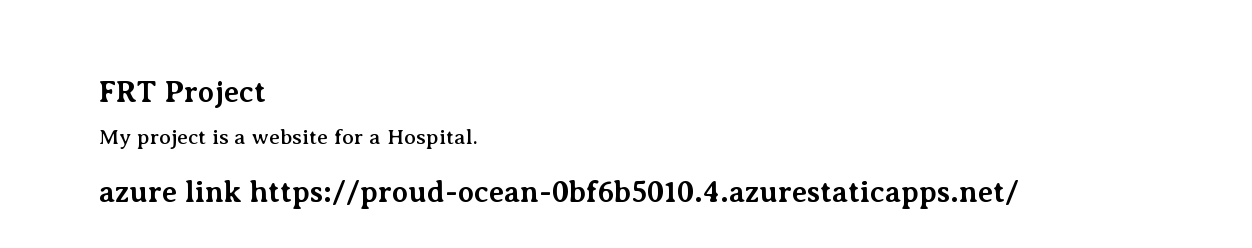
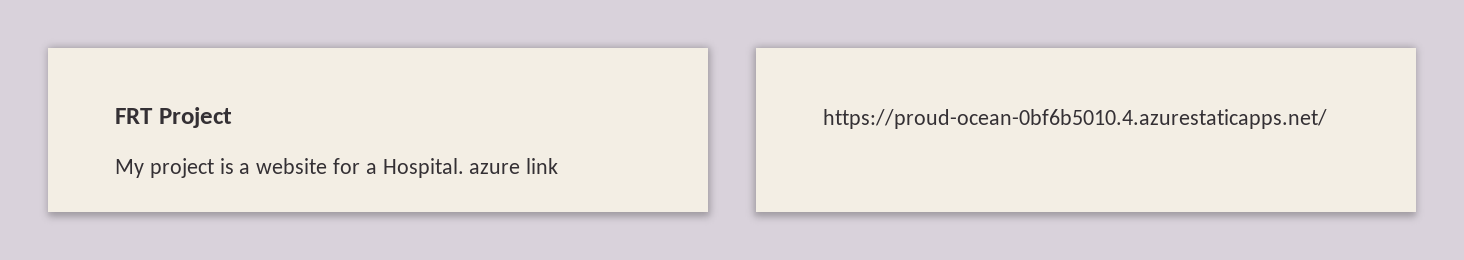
(478, 139) // -> (464, 168) none

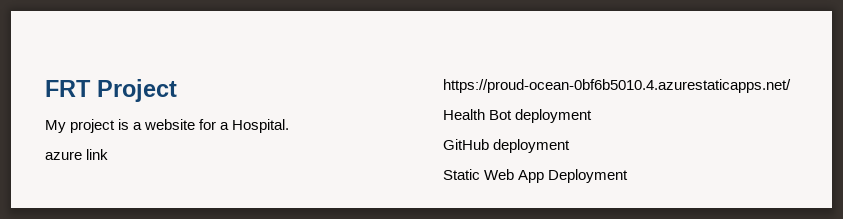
(464, 168) none -> (290, 126) //
(1327, 119) none -> [443,109,593,123] [443,139,571,153] [443,169,629,183] // Health Bot deployment // GitHub deployment // Static Web App Deployment

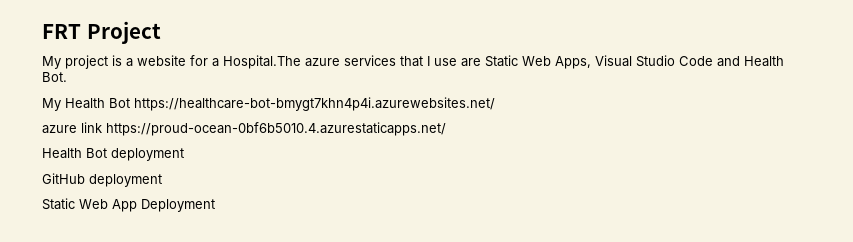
[232,119,290,133] Hospital. -> [223,55,784,69] [42,72,67,82] [42,97,495,111] Hospital.The azure services that I use are Static Web Apps, Visual Studio Code and Health Bot. // My Health Bot https://healthcare-bot-bmygt7khn4p4i.azurewebsites.net/

